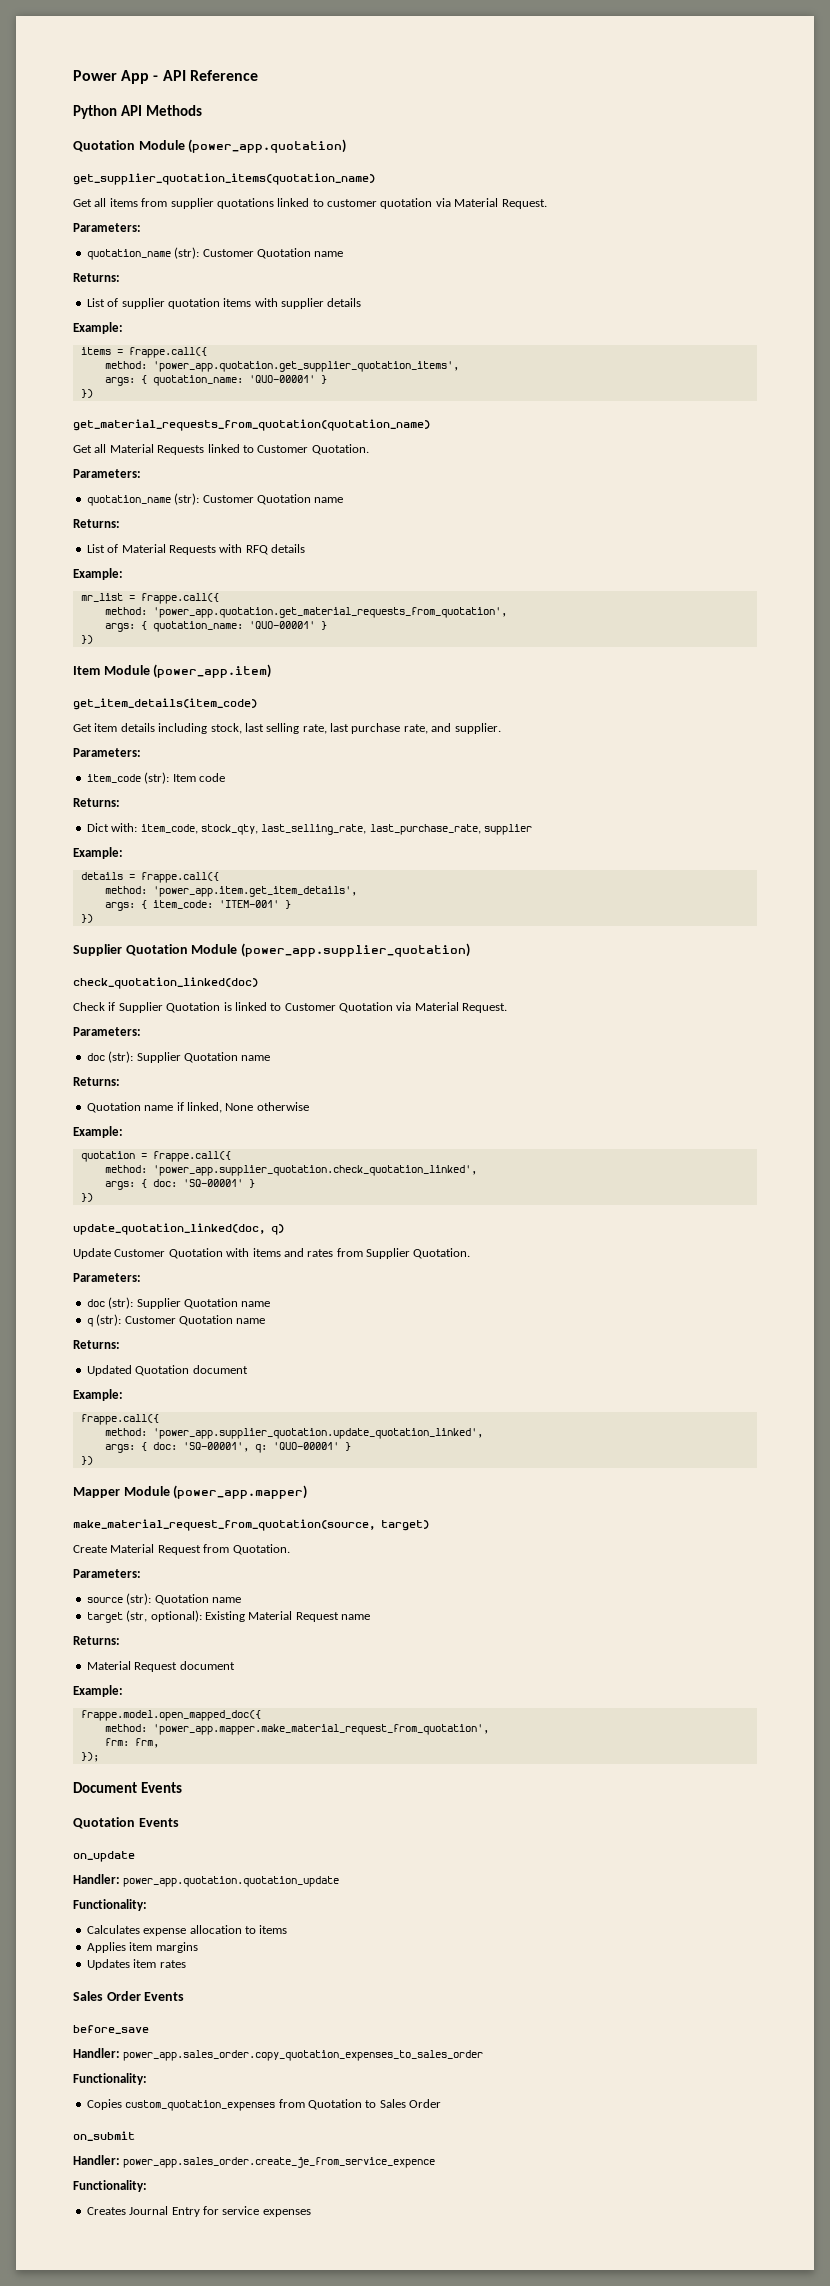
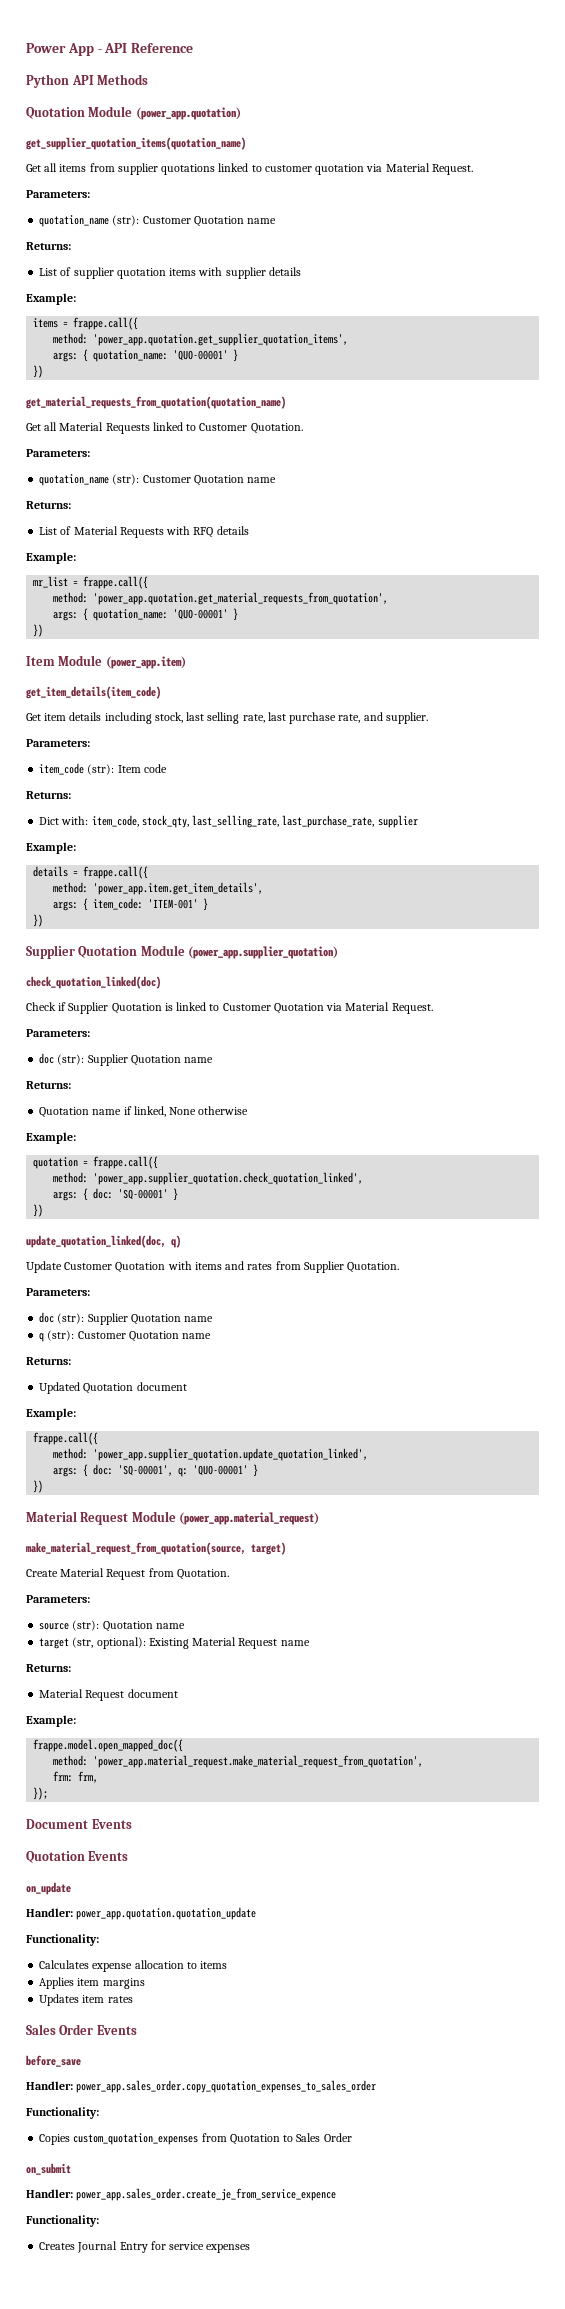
[73,1485,308,1499] Mapper Module (power_app.mapper) -> [26,1511,320,1525] Material Request Module (power_app.material_request)
[152,1724,489,1735] 'power_app.mapper.make_material_request_from_quotation', -> [93,1755,424,1768] 'power_app.material_request.make_material_request_from_quotation',

